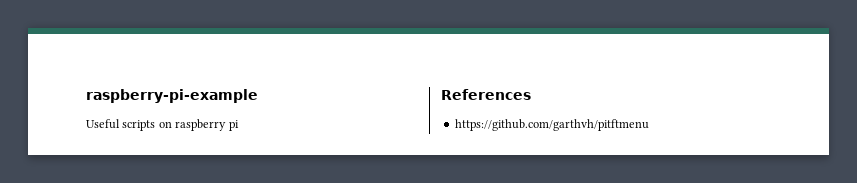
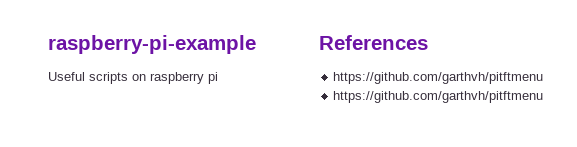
(649, 125) none -> [333,91,544,103] // https://github.com/garthvh/pitftmenu

